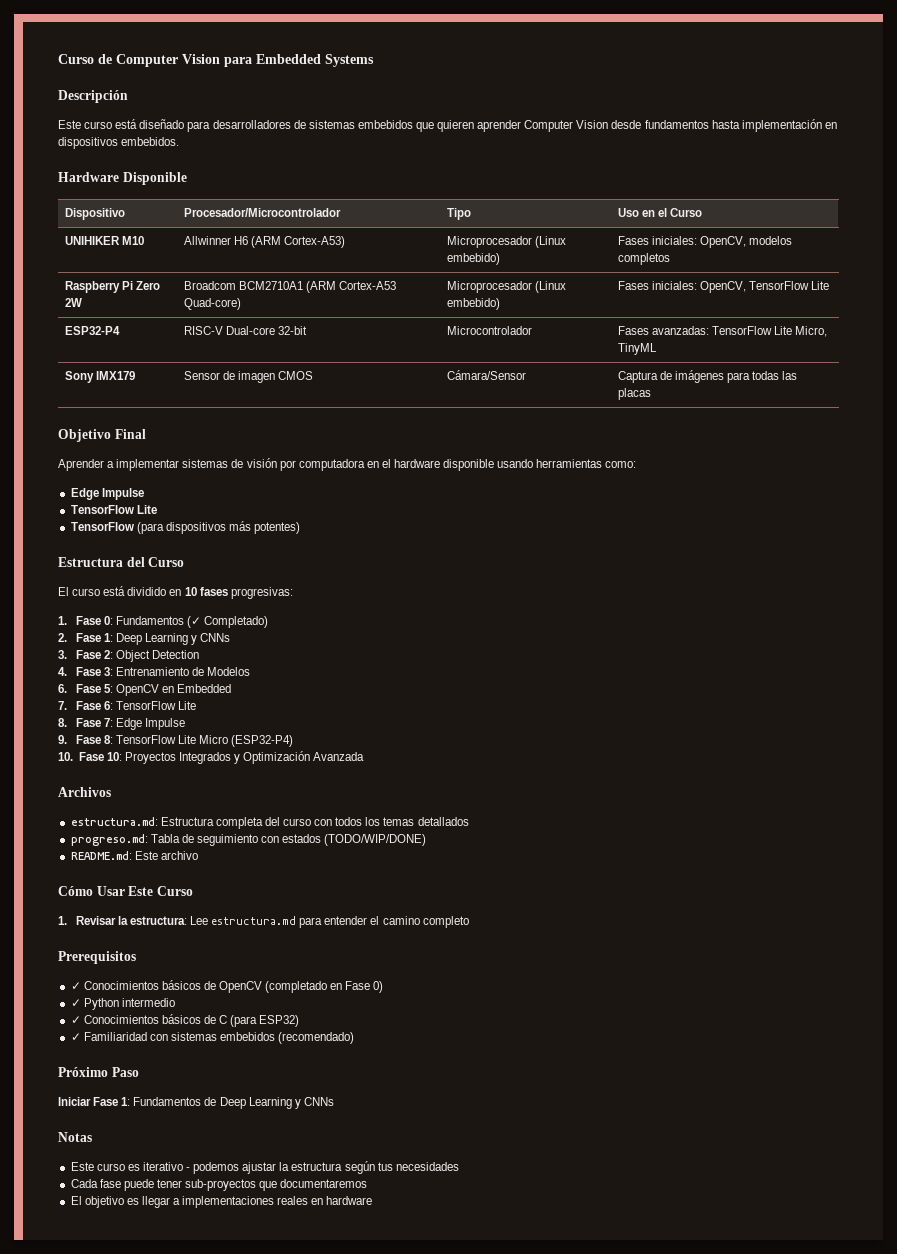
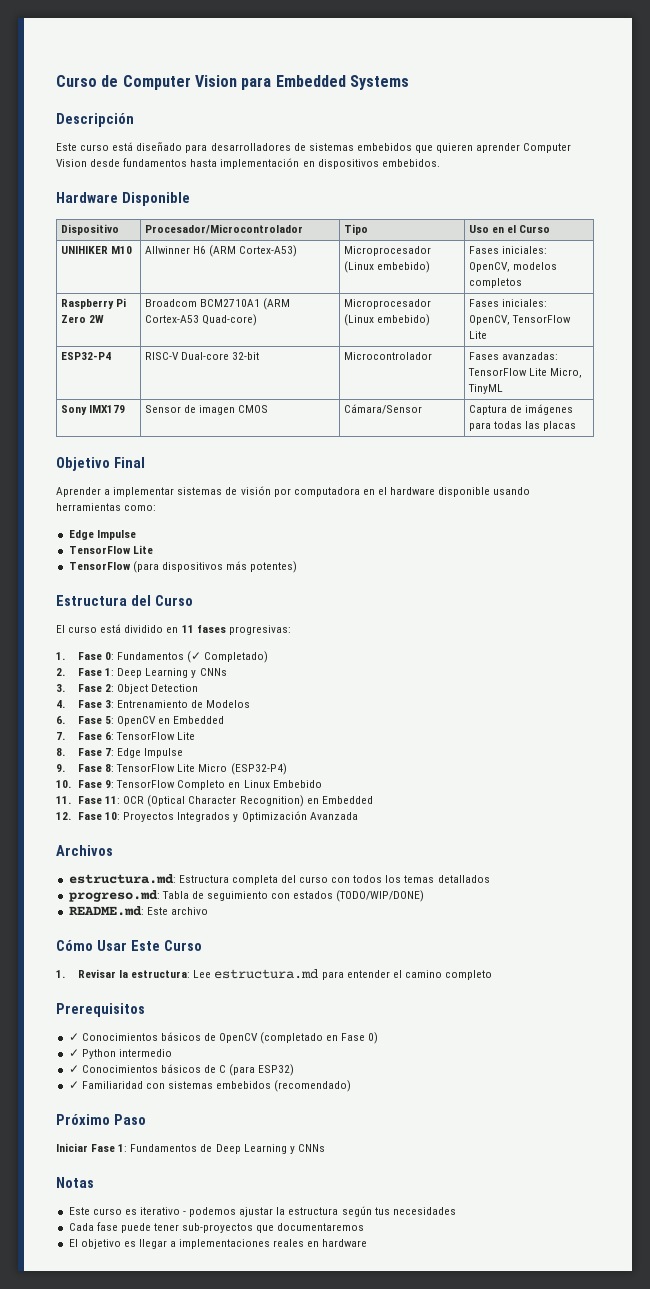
[184,587,197,596] 10 -> [181,625,194,633] 11
(104, 756) none -> [105,780,322,790] [56,795,373,807] [56,812,103,820] 9: TensorFlow Completo en Linux Embebido // 11. Fase 11: OCR (Optical Character Recognition) en Embedded // 12. Fase

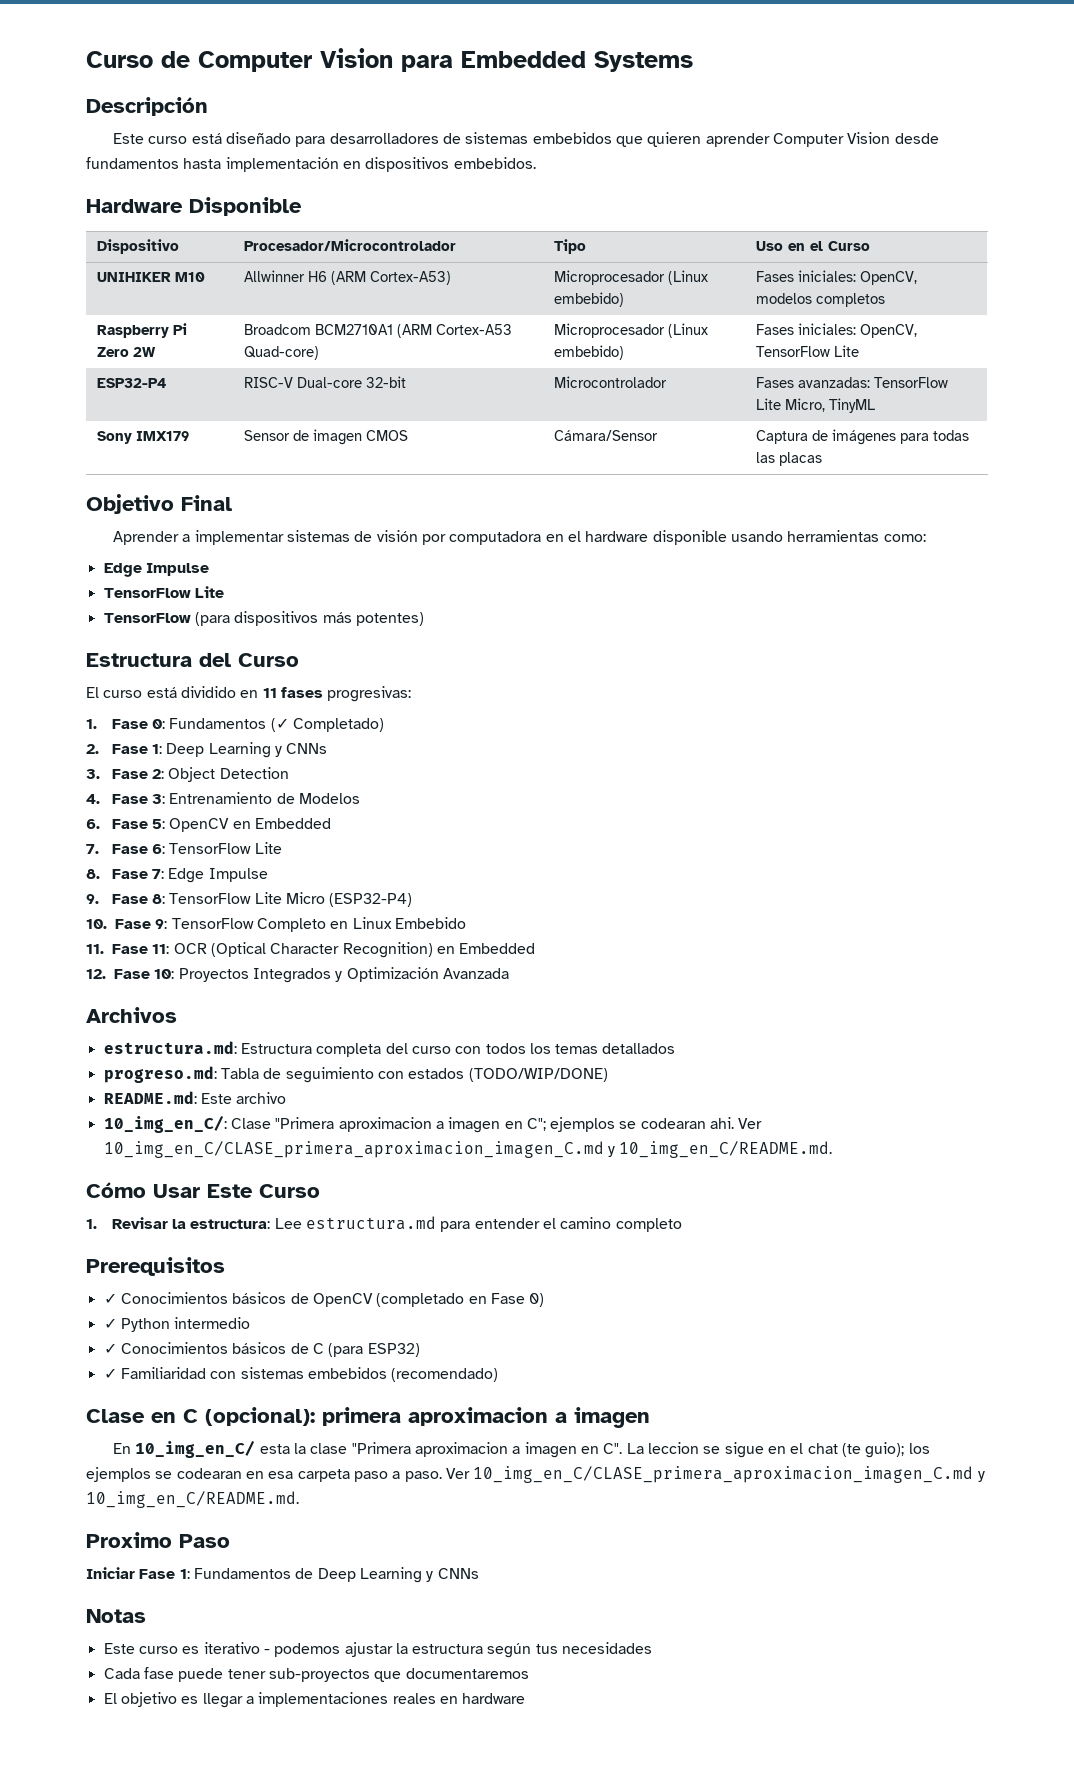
(208, 911) none -> [103,1116,763,1133] [103,1141,833,1158] // 10_img_en_C/: Clase "Primera aproximacion a imagen en C"; ejemplos se codearan ahi. Ver 10_img_en_C/CLASE_primera_aproximacion_imagen_C.md y 10_img_en_C/README.md.
[56,1114,110,1125] Próximo -> [86,1407,650,1428] [113,1441,930,1458] [86,1466,985,1483] [86,1491,299,1508] [86,1532,172,1548] Clase en C (opcional): primera aproximacion a imagen // En 10_img_en_C/ esta la clase "Primera aproximacion a imagen en C". La leccion se sigue en el chat (te guio); los ejemplos se codearan en esa carpeta paso a paso. Ver 10_img_en_C/CLASE_primera_aproximacion_imagen_C.md y 10_img_en_C/README.md. // Proximo

